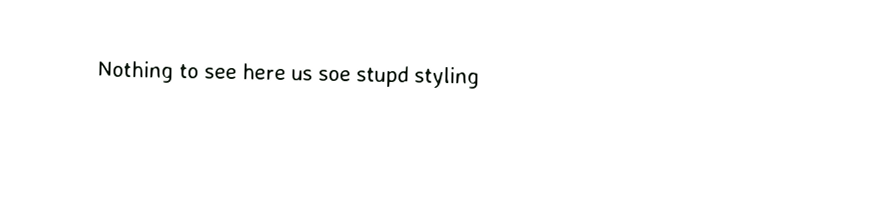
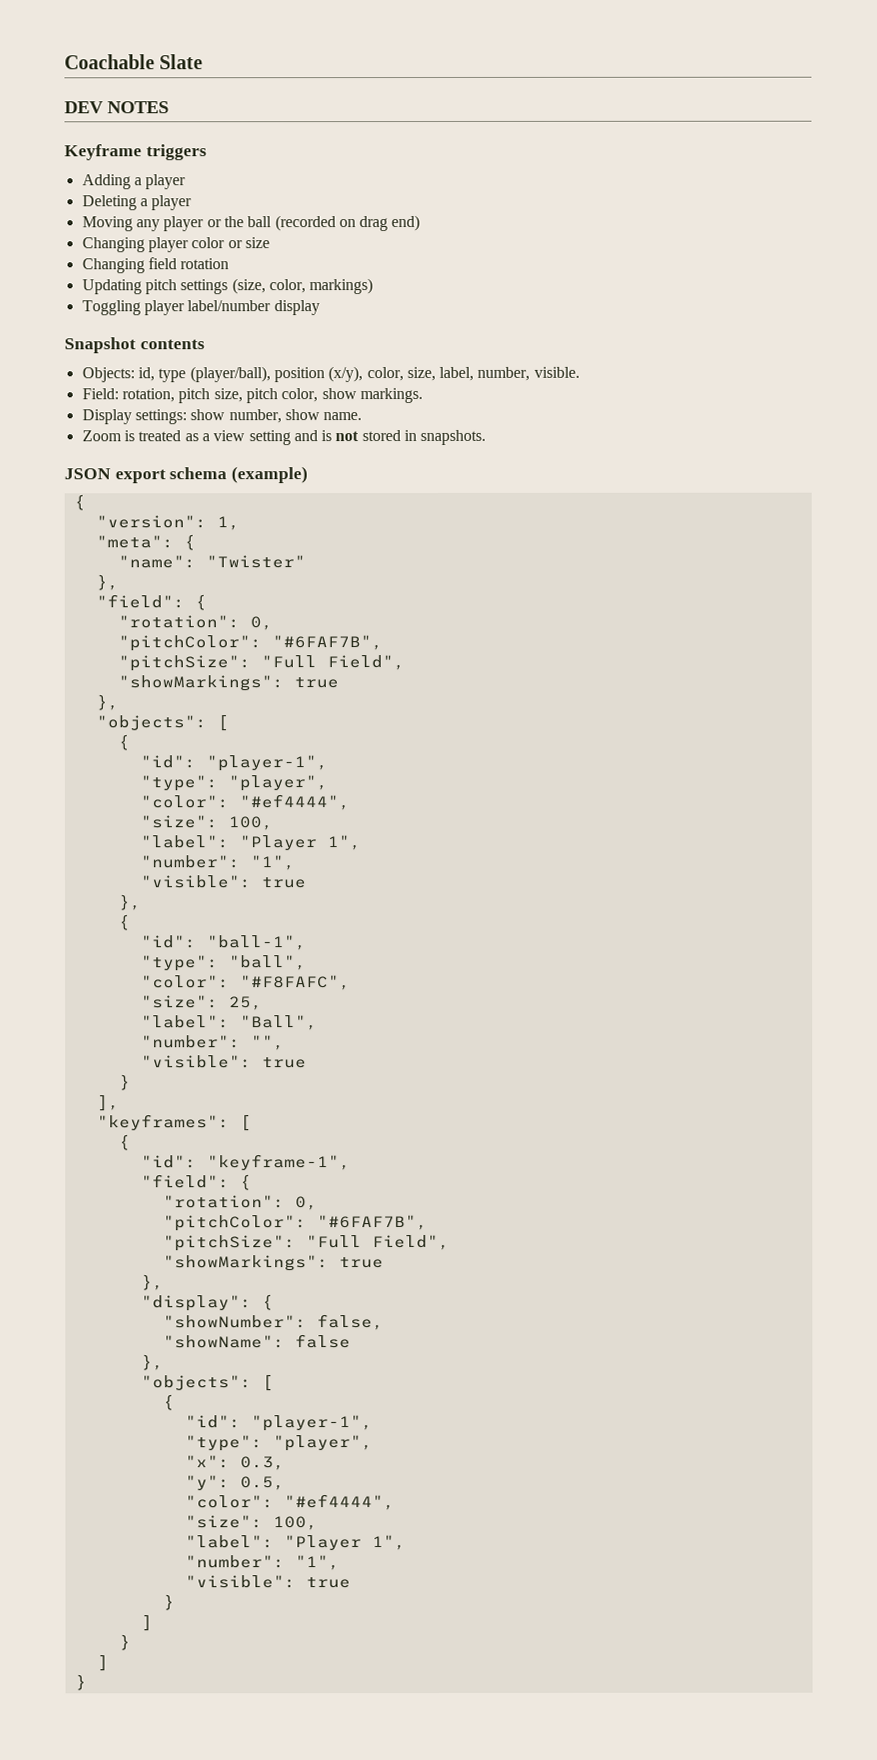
[97,60,480,89] Nothing to see here us soe stupd styling -> [64,54,204,70] [64,101,169,114] [64,144,207,161] [81,174,187,190] [81,195,193,211] [81,215,421,232] [81,237,270,253] [81,257,230,274] [81,278,374,295] [81,300,320,316] [64,337,205,354] [81,366,580,383] [81,388,423,404] [81,409,363,425] [81,429,487,446] [64,466,309,484] [73,494,86,511] [95,515,240,531] [95,534,196,551] [117,555,306,569] [95,574,119,591] [95,594,207,611] [117,615,273,631] [117,635,383,652] [117,655,405,672] [117,675,339,692] [95,694,119,711] [95,714,229,732] [117,734,130,751] [139,755,328,772] [139,775,328,792] [139,794,350,811] [139,815,273,831] [139,835,361,851] [139,855,295,871] [139,875,307,889] [118,894,142,911] [118,914,131,931] [140,935,307,951] [140,955,307,972] [140,975,351,991] [140,995,263,1011] [140,1015,318,1031] [140,1035,285,1051] [140,1055,307,1069] [118,1074,131,1091] [96,1094,120,1112] [96,1114,252,1132] [118,1134,131,1151] [140,1154,351,1171] [140,1174,252,1191] [162,1195,318,1211] [162,1215,428,1232] [162,1234,450,1252] [162,1255,384,1272] [140,1274,164,1291] [140,1294,274,1312] [162,1314,384,1331] [162,1334,351,1349] [140,1354,164,1371] [140,1374,274,1392] [162,1394,175,1411] [184,1415,373,1432] [184,1435,373,1452] [184,1455,285,1471] [184,1475,285,1491] [184,1494,395,1511] [184,1515,318,1531] [184,1535,406,1551] [184,1555,340,1571] [184,1575,351,1589] [162,1594,175,1611] [140,1614,153,1632] [118,1634,131,1651] [96,1654,109,1672] [74,1674,87,1691] Coachable Slate // DEV NOTES // Keyframe triggers // Adding a player // Deleting a player // Moving any player or the ball (recorded on drag end) // Changing player color or size // Changing field rotation // Updating pitch settings (size, color, markings) // Toggling player label/number display // Snapshot contents // Objects: id, type (player/ball), position (x/y), color, size, label, number, visible. // Field: rotation, pitch size, pitch color, show markings. // Display settings: show number, show name. // Zoom is treated as a view setting and is not stored in snapshots. // JSON export schema (example) // { // "version": 1, // "meta": { // "name": "Twister" // }, // "field": { // "rotation": 0, // "pitchColor": "#6FAF7B", // "pitchSize": "Full Field", // "showMarkings": true // }, // "objects": [ // { // "id": "player-1", // "type": "player", // "color": "#ef4444", // "size": 100, // "label": "Player 1", // "number": "1", // "visible": true // }, // { // "id": "ball-1", // "type": "ball", // "color": "#F8FAFC", // "size": 25, // "label": "Ball", // "number": "", // "visible": true // } // ], // "keyframes": [ // { // "id": "keyframe-1", // "field": { // "rotation": 0, // "pitchColor": "#6FAF7B", // "pitchSize": "Full Field", // "showMarkings": true // }, // "display": { // "showNumber": false, // "showName": false // }, // "objects": [ // { // "id": "player-1", // "type": "player", // "x": 0.3, // "y": 0.5, // "color": "#ef4444", // "size": 100, // "label": "Player 1", // "number": "1", // "visible": true // } // ] // } // ] // }

